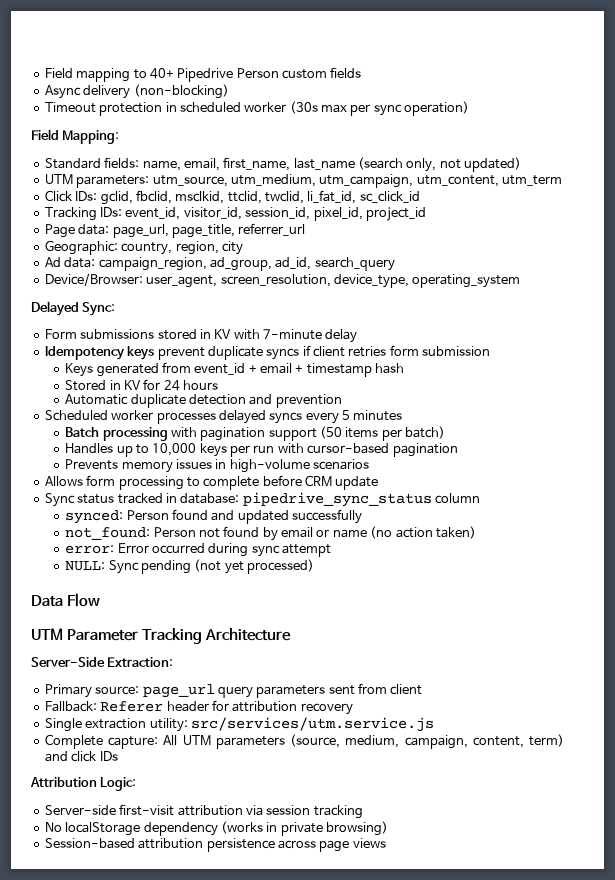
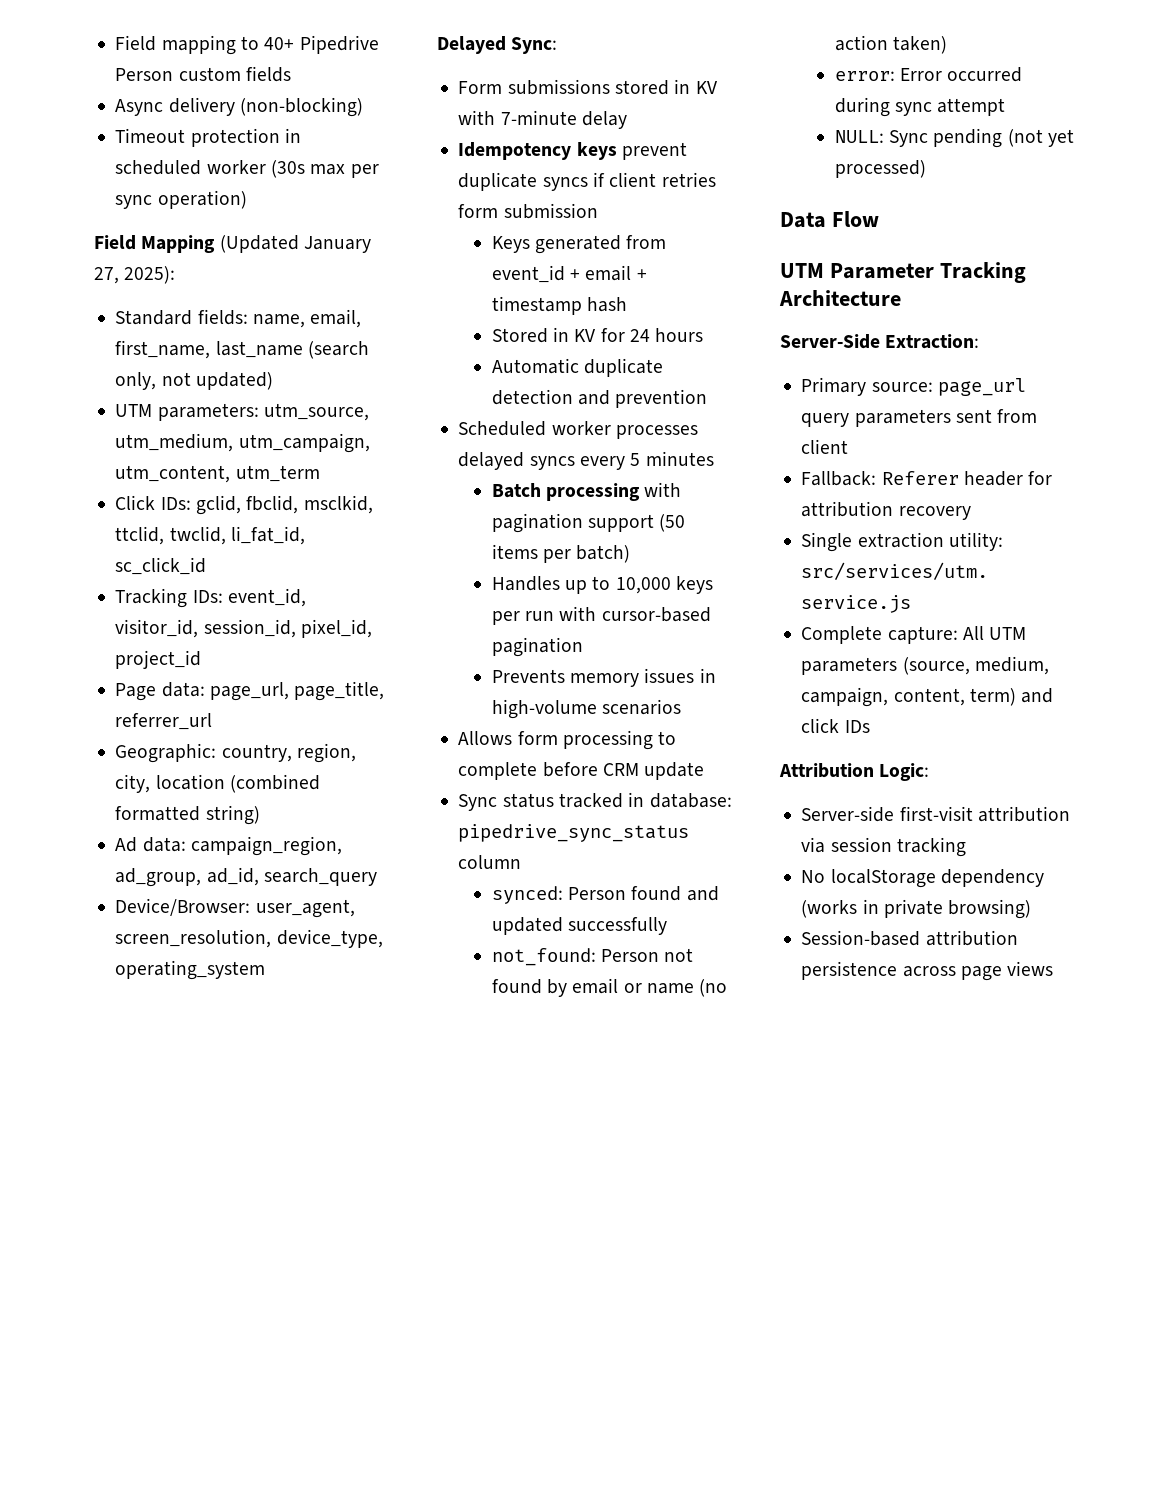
[62,130,120,144] Mapping: -> [141,235,371,253] [94,266,176,284] Mapping (Updated January 27, 2025):
[221,241,243,255] city -> [115,774,320,793] [115,805,260,825] city, location (combined formatted string)

